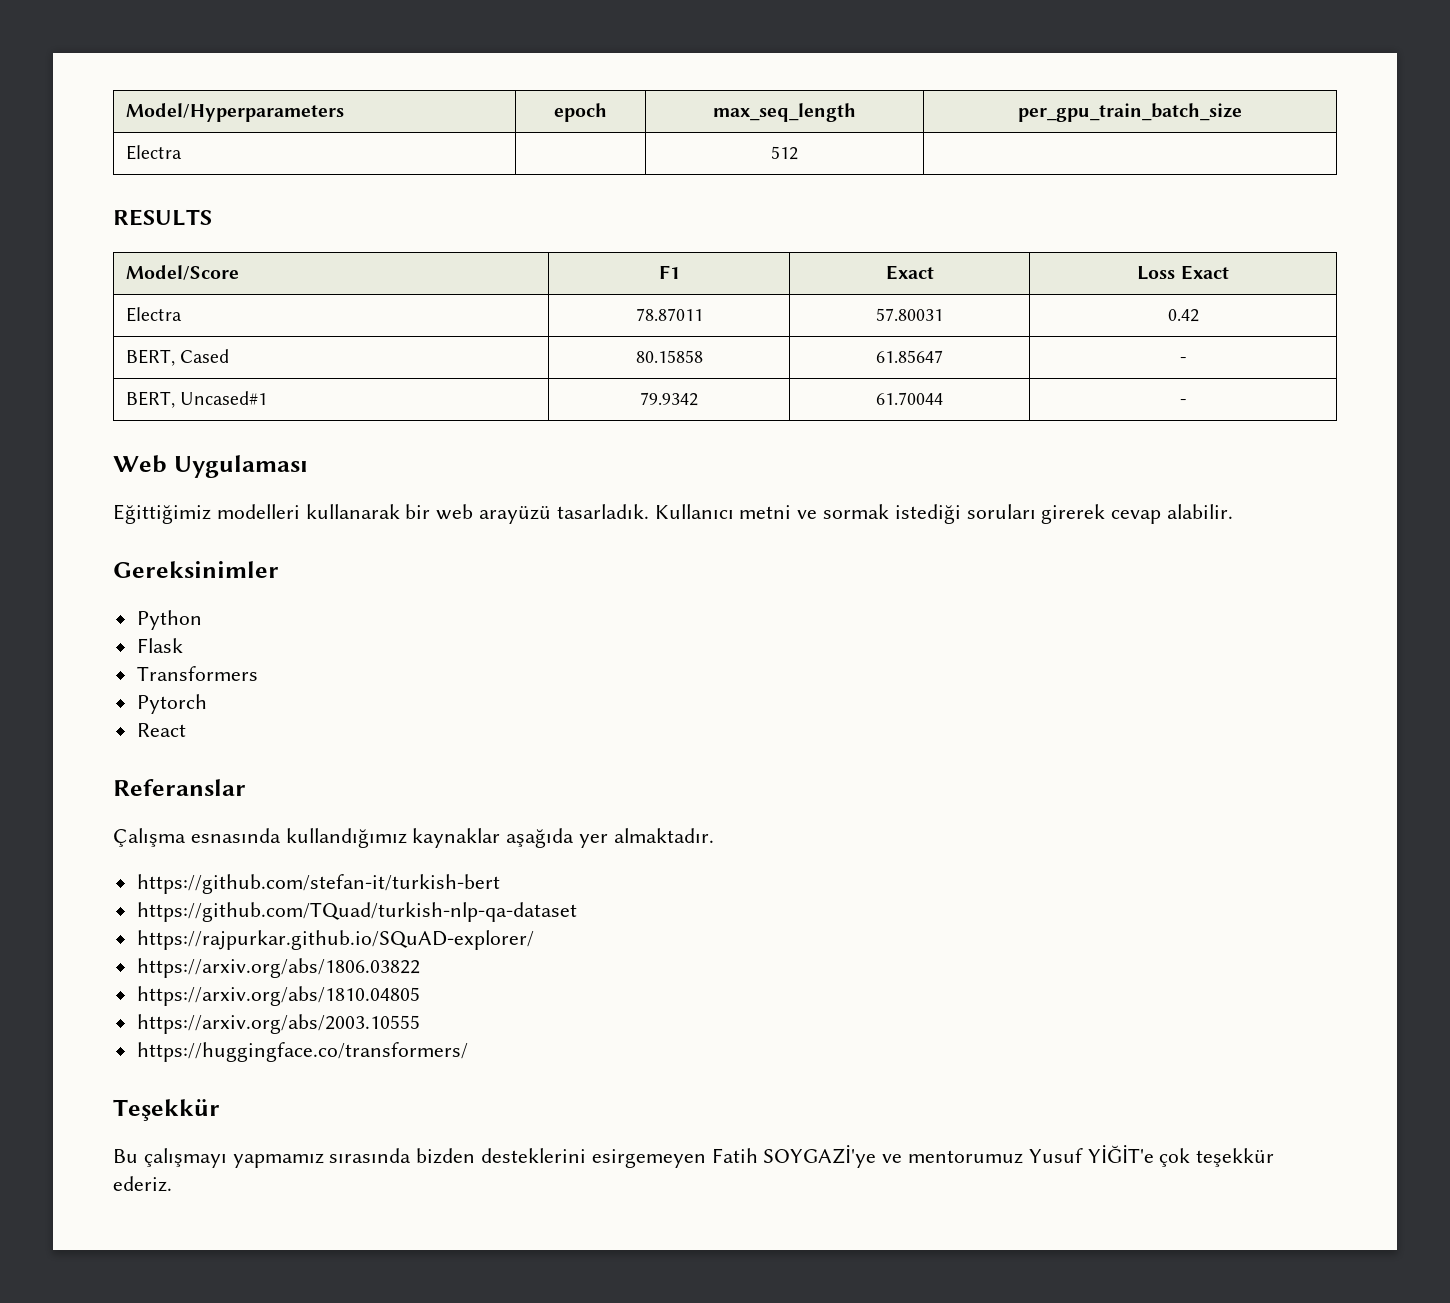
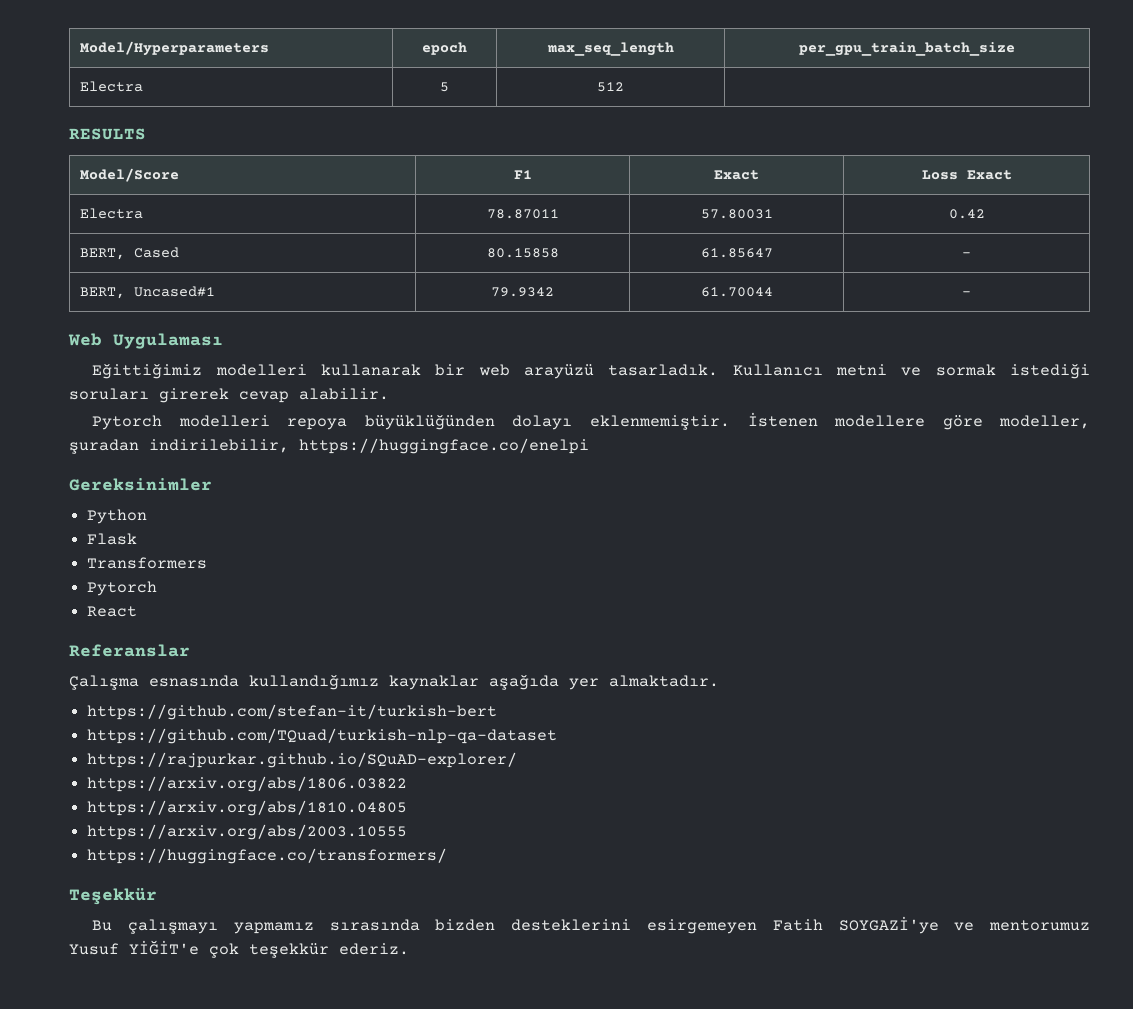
(182, 152) none -> [440,82,449,92] 5
(1234, 511) none -> [92,412,1090,430] [69,438,589,454] // Pytorch modelleri repoya büyüklüğünden dolayı eklenmemiştir. İstenen modellere göre modeller, şuradan indirilebilir, https://huggingface.co/enelpi

